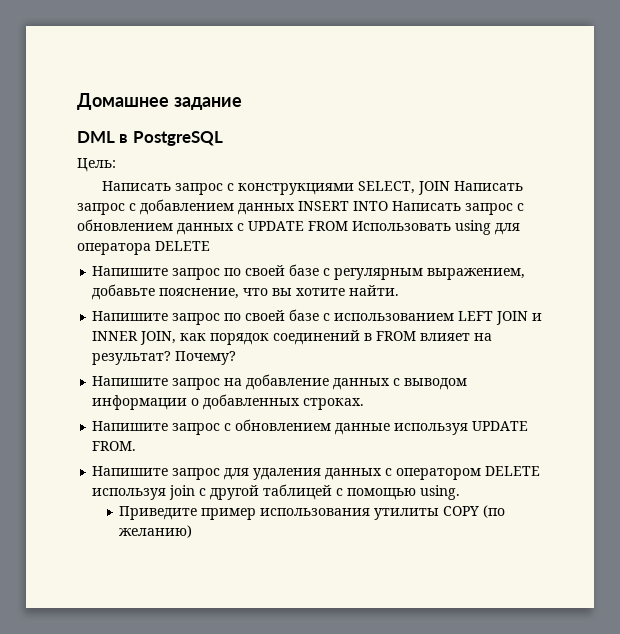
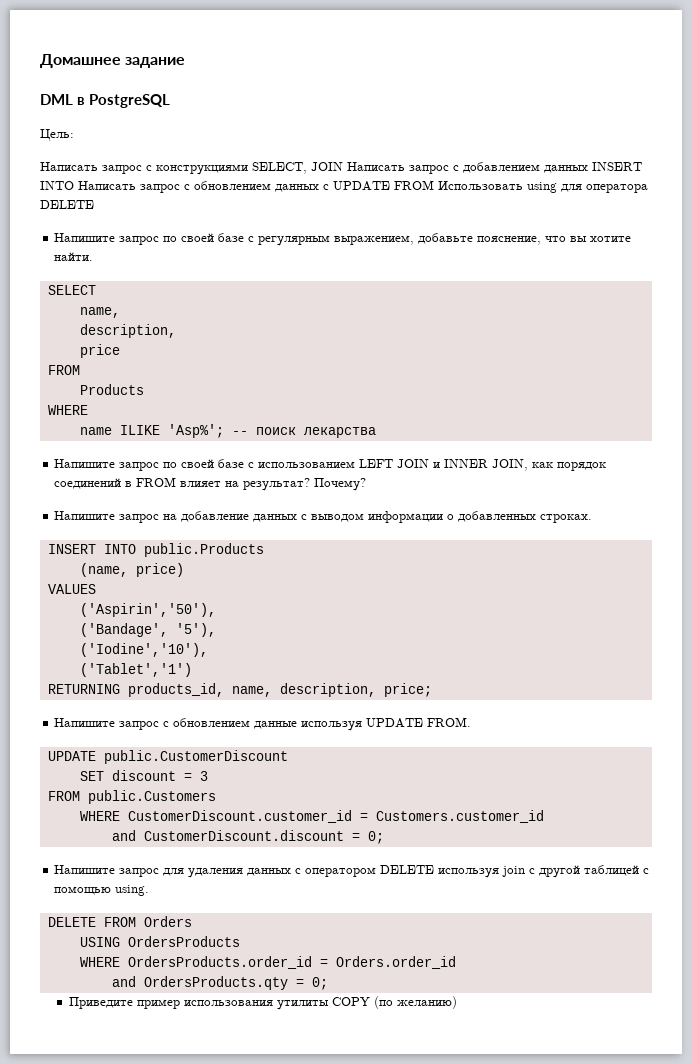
(400, 290) none -> [47,285,96,295] [79,307,120,318] [79,324,176,338] [79,344,120,358] [47,365,80,375] [79,384,144,395] [47,405,88,415] [79,424,376,438] // SELECT // name, // description, // price // FROM // Products // WHERE // name ILIKE 'Asp%'; -- поиск лекарства
(365, 404) none -> [47,543,264,557] [79,563,184,577] [47,584,96,594] [79,603,216,617] [79,623,216,637] [79,643,208,657] [79,663,192,677] [47,683,432,697] // INSERT INTO public.Products // (name, price) // VALUES // ('Aspirin','50'), // ('Bandage', '5'), // ('Iodine','10'), // ('Tablet','1') // RETURNING products_id, name, description, price;
(137, 446) none -> [47,750,288,764] [79,770,208,781] [47,790,216,804] [79,810,544,823] [111,830,384,844] // UPDATE public.CustomerDiscount // SET discount = 3 // FROM public.Customers // WHERE CustomerDiscount.customer_id = Customers.customer_id // and CustomerDiscount.discount = 0;
(461, 492) none -> [47,916,192,927] [79,936,240,947] [79,956,456,969] [111,976,328,990] // DELETE FROM Orders // USING OrdersProducts // WHERE OrdersProducts.order_id = Orders.order_id // and OrdersProducts.qty = 0;

